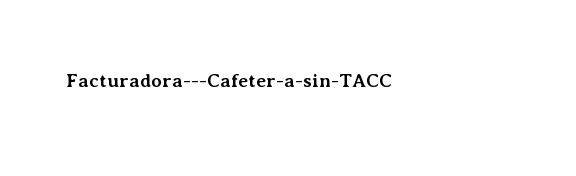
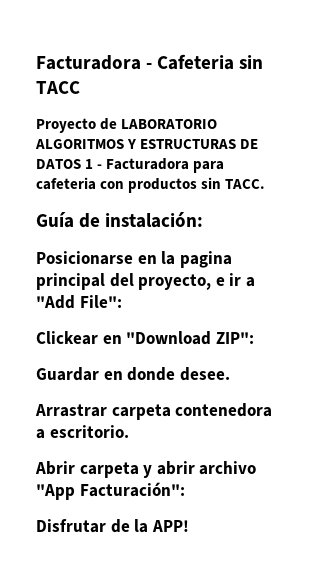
[66,74,392,87] Facturadora---Cafeter-a-sin-TACC -> [36,54,264,70] [36,81,80,94] [36,118,218,133] [35,139,259,149] [36,158,225,173] [36,177,266,193] [36,212,204,228] [36,251,232,268] [36,273,255,290] [36,295,122,309] [36,331,254,345] [36,367,230,381] [35,403,273,420] [36,425,129,439] [35,461,257,478] [36,482,185,500] [36,519,189,533] Facturadora - Cafeteria sin TACC // Proyecto de LABORATORIO ALGORITMOS Y ESTRUCTURAS DE DATOS 1 - Facturadora para cafeteria con productos sin TACC. // Guía de instalación: // Posicionarse en la pagina principal del proyecto, e ir a "Add File": // Clickear en "Download ZIP": // Guardar en donde desee. // Arrastrar carpeta contenedora a escritorio. // Abrir carpeta y abrir archivo "App Facturación": // Disfrutar de la APP!

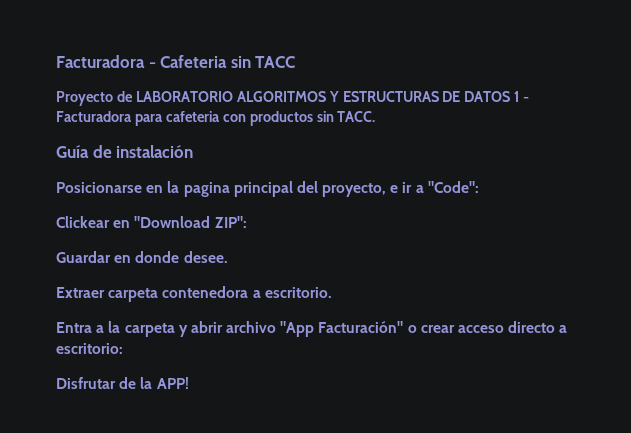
[105,212,204,228] instalación: -> [116,145,194,158] instalación
[36,295,122,309] "Add File": -> [427,181,479,193] "Code":
[35,404,107,417] Arrastrar -> [56,287,105,298] Extraer
[35,461,75,475] Abrir -> [56,321,121,333] Entra a la
[79,482,185,497] Facturación": -> [318,321,568,333] [56,343,123,354] Facturación" o crear acceso directo a escritorio:

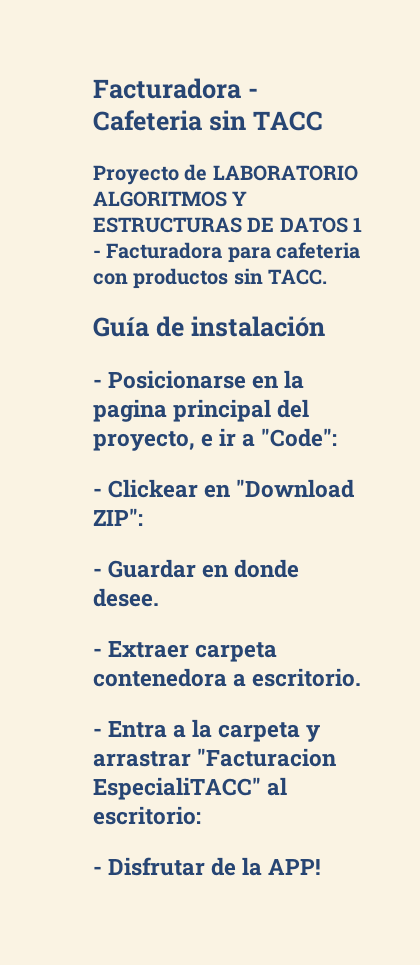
(194, 151) none -> [93,379,102,388] -
(479, 187) none -> [93,488,102,497] -
(247, 222) none -> [93,568,102,577] -
(228, 257) none -> [93,648,102,657] -
(332, 292) none -> [93,728,102,737] -
[190,321,568,337] abrir archivo "App Facturación" o crear acceso directo a -> [93,748,337,767] [93,777,288,800] arrastrar "Facturacion EspecialiTACC" al
(123, 348) none -> [93,866,102,875] -

